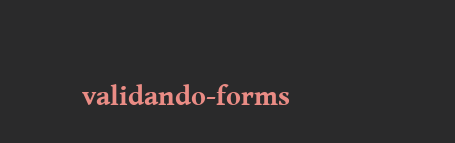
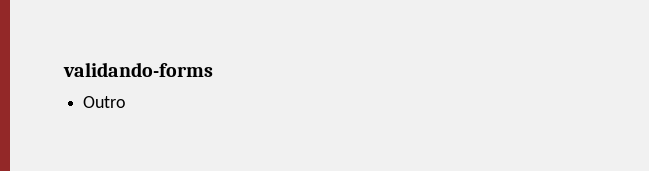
(290, 94) none -> [83,96,127,108] // Outro

